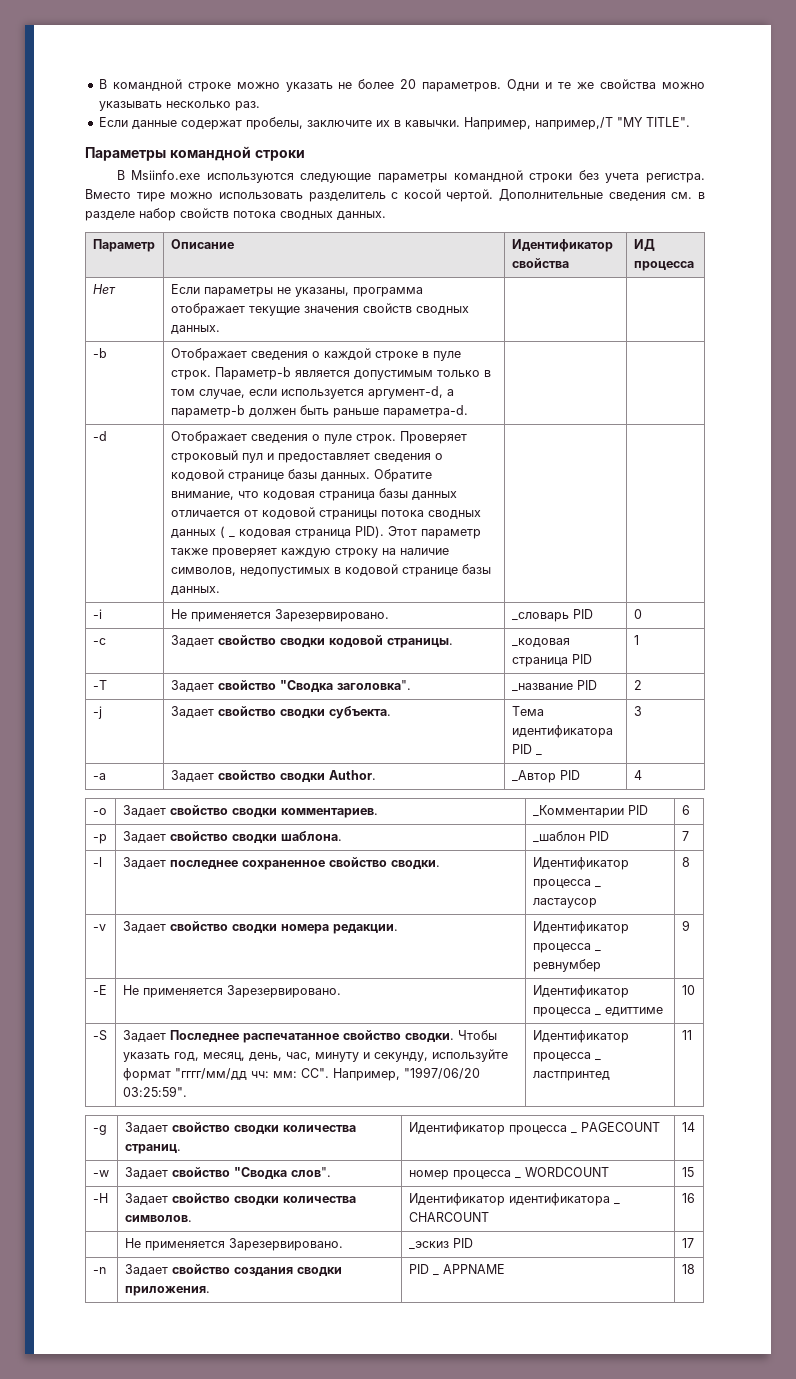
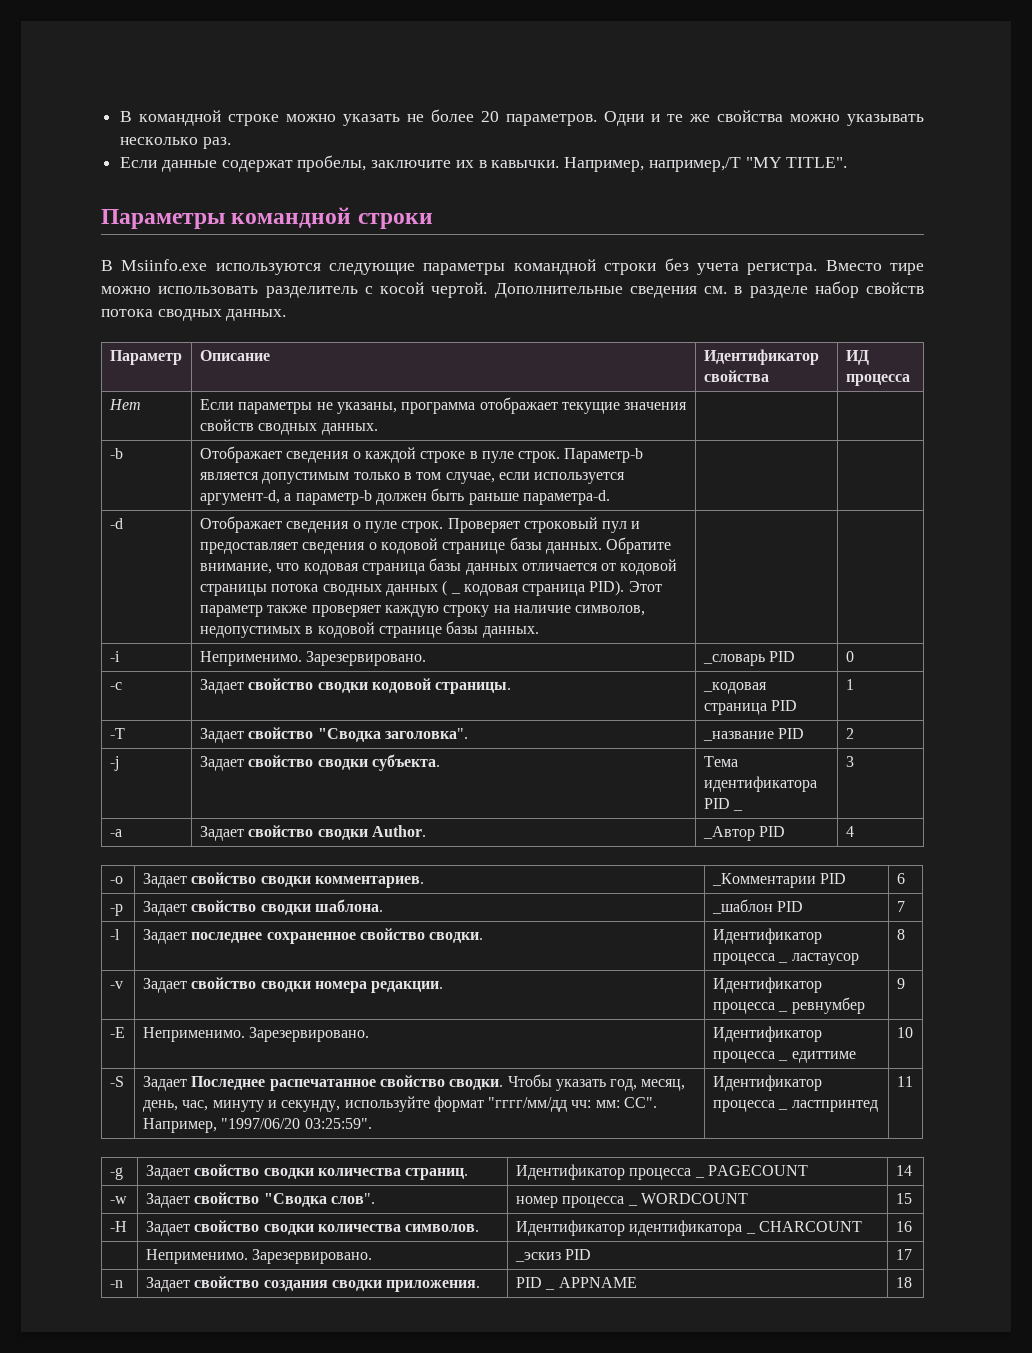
[170,609,271,622] Не применяется -> [199,651,302,666] Неприменимо.
[122,985,223,998] Не применяется -> [142,1027,245,1042] Неприменимо.
[124,1238,225,1251] Не применяется -> [145,1249,248,1264] Неприменимо.

